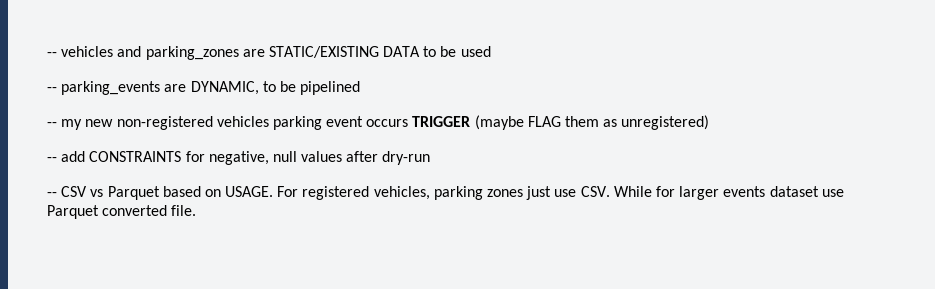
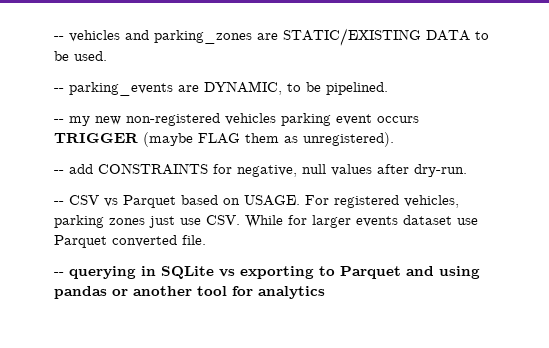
[460,46,491,57] used -> [74,51,107,61] used.
[300,81,361,95] pipelined -> [326,82,388,95] pipelined.
[621,115,710,130] unregistered) -> [303,132,394,147] unregistered).
[382,151,431,165] dry-run -> [414,164,467,177] dry-run.
(197, 210) none -> [54,266,480,279] [54,286,325,299] // -- querying in SQLite vs exporting to Parquet and using pandas or another tool for analytics

